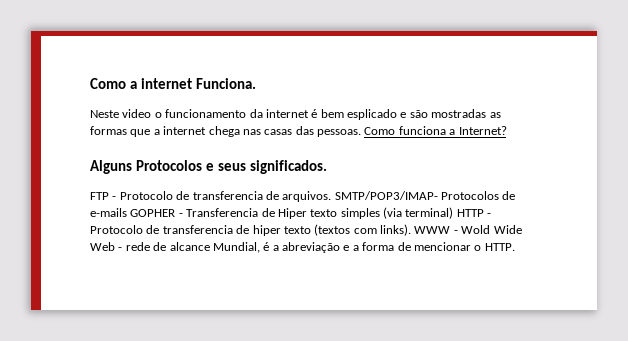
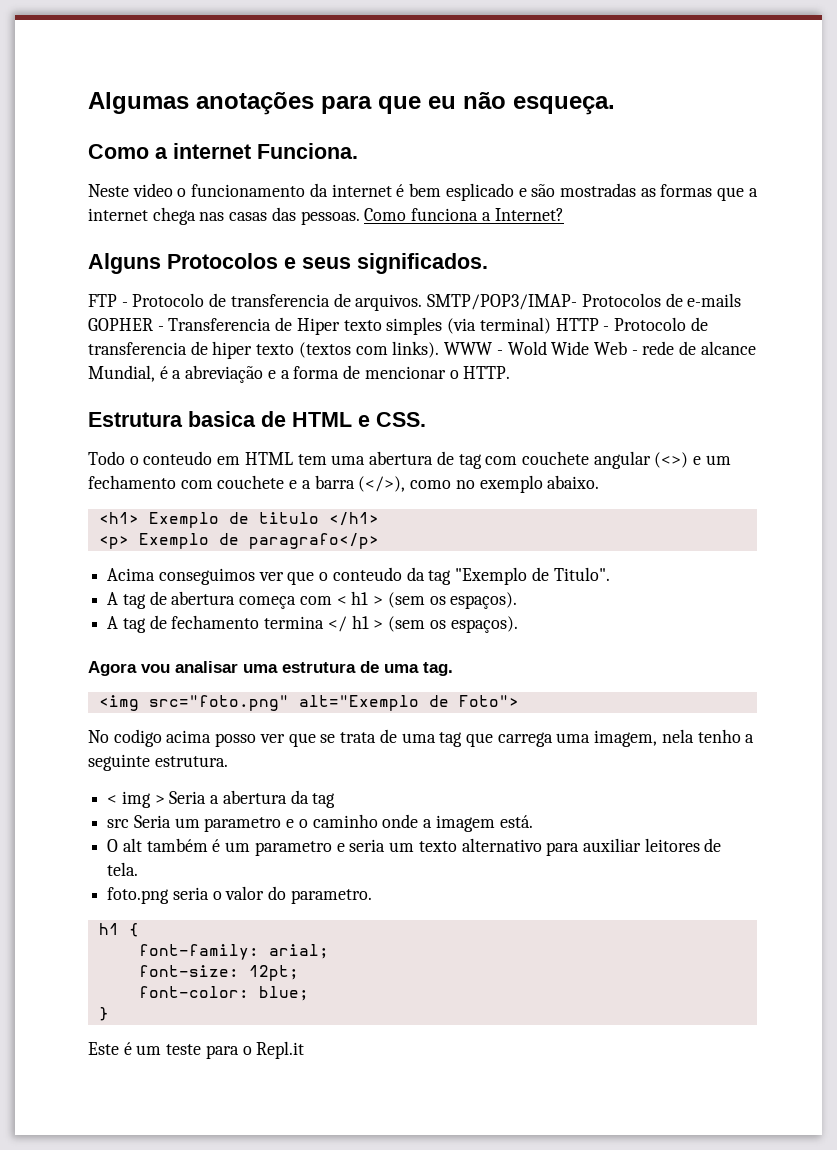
(90, 83) none -> [88,91,615,115] Algumas anotações para que eu não esqueça. //
(515, 247) none -> [88,411,426,427] [88,451,731,469] [88,475,600,493] [98,512,379,528] [98,533,379,549] [107,567,610,585] [107,591,518,609] [107,615,518,633] [88,661,453,676] [98,695,519,711] [88,729,755,747] [88,754,228,771] [107,790,336,808] [107,814,533,832] [107,838,722,856] [107,862,139,876] [107,886,372,904] [98,923,139,937] [138,944,329,960] [138,965,299,981] [138,986,309,1001] [98,1007,109,1021] [88,1041,305,1059] // Estrutura basica de HTML e CSS. // Todo o conteudo em HTML tem uma abertura de tag com couchete angular (<>) e um fechamento com couchete e a barra (</>), como no exemplo abaixo. // <h1> Exemplo de titulo </h1> // <p> Exemplo de paragrafo</p> // Acima conseguimos ver que o conteudo da tag "Exemplo de Titulo". // A tag de abertura começa com < h1 > (sem os espaços). // A tag de fechamento termina </ h1 > (sem os espaços). // Agora vou analisar uma estrutura de uma tag. // <img src="foto.png" alt="Exemplo de Foto"> // No codigo acima posso ver que se trata de uma tag que carrega uma imagem, nela tenho a seguinte estrutura. // < img > Seria a abertura da tag // src Seria um parametro e o caminho onde a imagem está. // O alt também é um parametro e seria um texto alternativo para auxiliar leitores de tela. // foto.png seria o valor do parametro. // h1 { // font-family: arial; // font-size: 12pt; // font-color: blue; // } // Este é um teste para o Repl.it

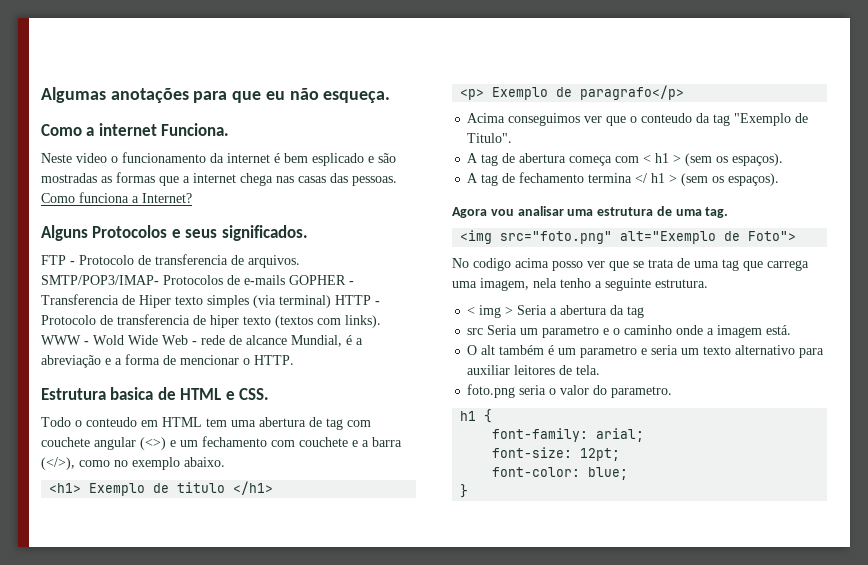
[88,1041,305,1059] // Este é um teste para o Repl.it -> (469, 491) none

